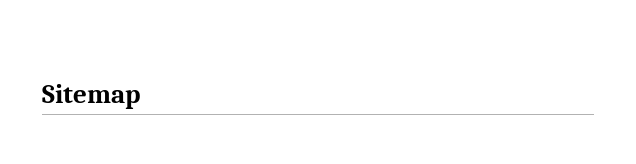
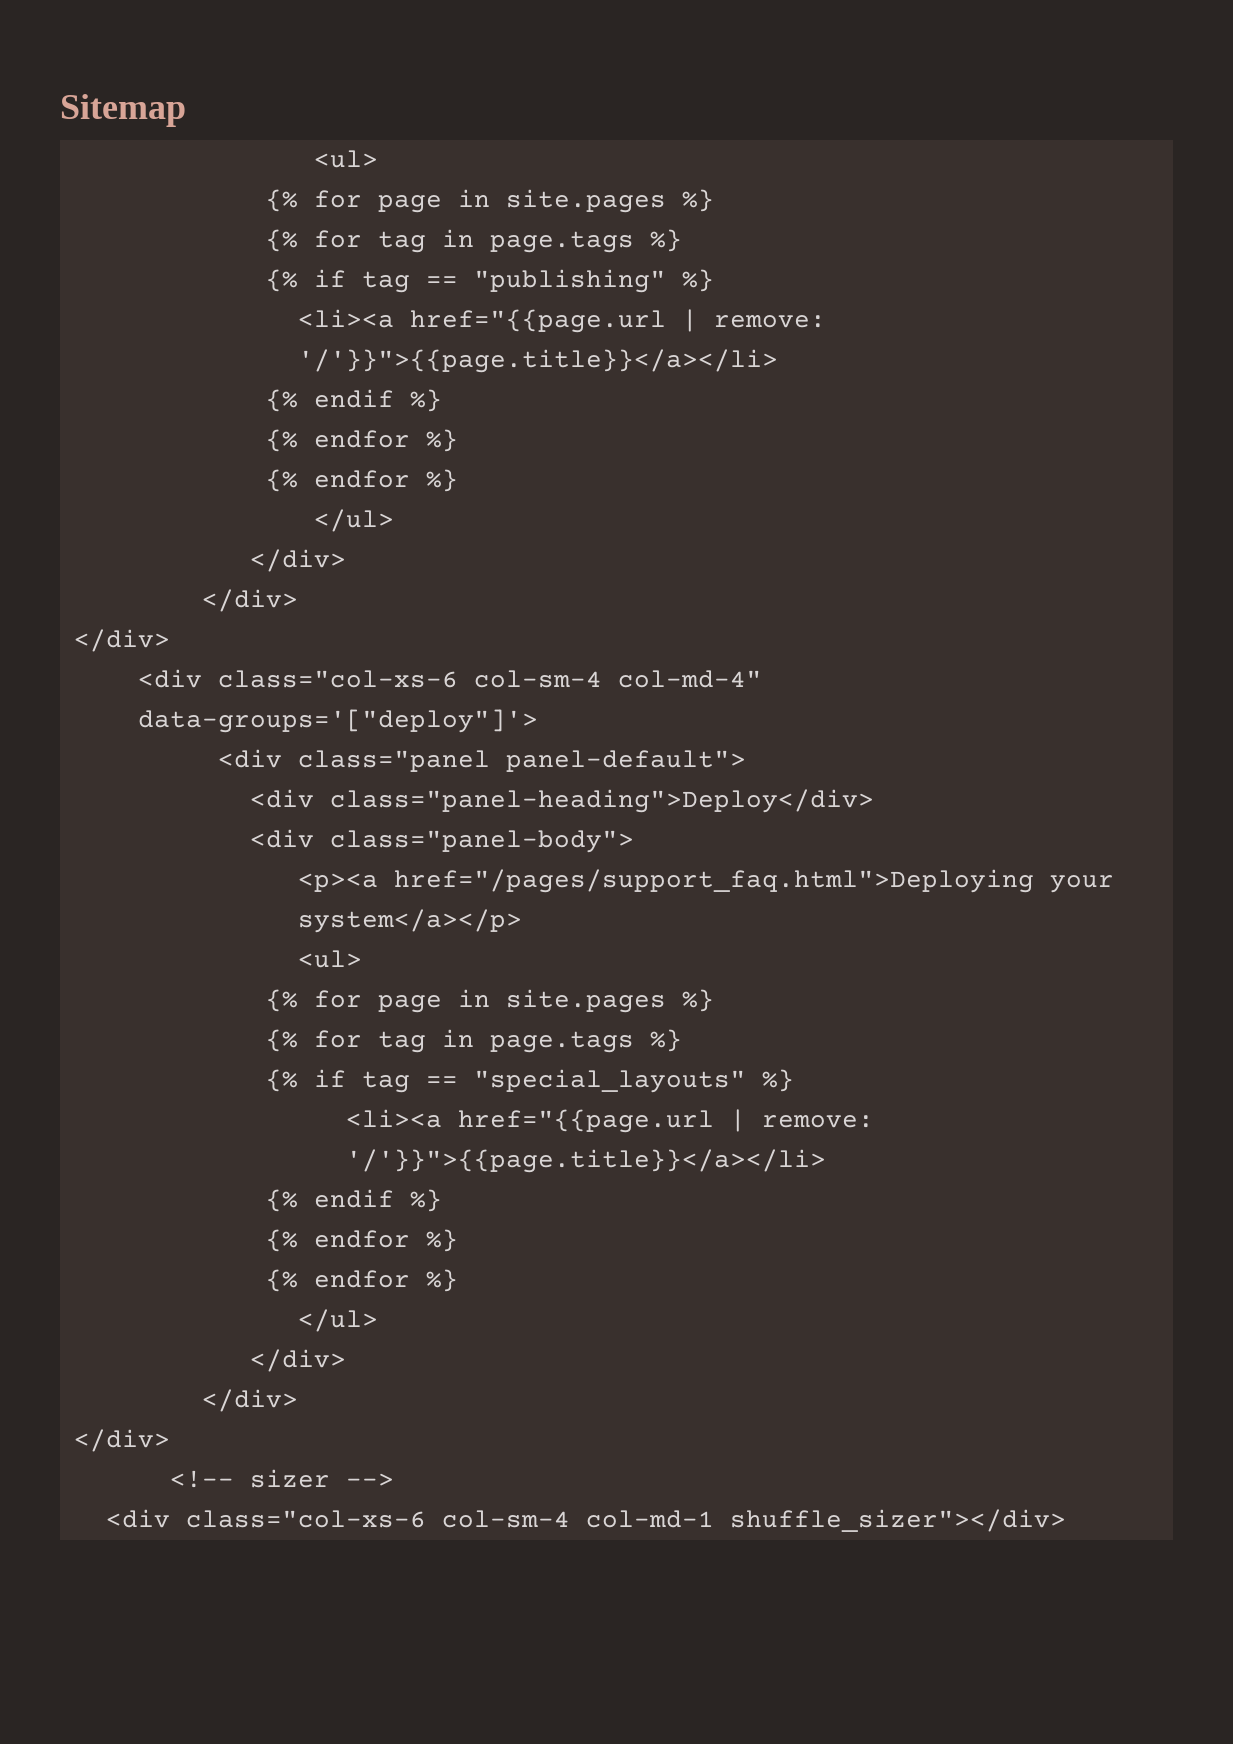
(140, 96) none -> [313,150,378,168] [265,189,714,213] [265,229,682,253] [265,269,714,293] [297,309,826,333] [297,349,778,373] [265,389,442,412] [265,429,458,452] [265,469,458,492] [313,509,394,532] [249,549,346,572] [201,589,298,612] [73,629,170,652] [137,669,762,688] [137,709,538,733] [217,749,746,772] [249,789,874,813] [249,829,634,853] [297,869,1114,893] [297,909,522,933] [297,950,362,968] [265,989,714,1013] [265,1029,682,1053] [265,1069,794,1093] [345,1109,874,1133] [345,1149,826,1173] [265,1189,442,1212] [265,1229,458,1252] [265,1269,458,1292] [297,1309,378,1332] [249,1349,346,1372] [201,1389,298,1412] [73,1429,170,1452] [169,1469,394,1488] [105,1509,1066,1532] // <ul> // {% for page in site.pages %} // {% for tag in page.tags %} // {% if tag == "publishing" %} // <li><a href="{{page.url | remove: '/'}}">{{page.title}}</a></li> // {% endif %} // {% endfor %} // {% endfor %} // </ul> // </div> // </div> // </div> // <div class="col-xs-6 col-sm-4 col-md-4" data-groups='["deploy"]'> // <div class="panel panel-default"> // <div class="panel-heading">Deploy</div> // <div class="panel-body"> // <p><a href="/pages/support_faq.html">Deploying your system</a></p> // <ul> // {% for page in site.pages %} // {% for tag in page.tags %} // {% if tag == "special_layouts" %} // <li><a href="{{page.url | remove: '/'}}">{{page.title}}</a></li> // {% endif %} // {% endfor %} // {% endfor %} // </ul> // </div> // </div> // </div> // <!-- sizer --> // <div class="col-xs-6 col-sm-4 col-md-1 shuffle_sizer"></div>

